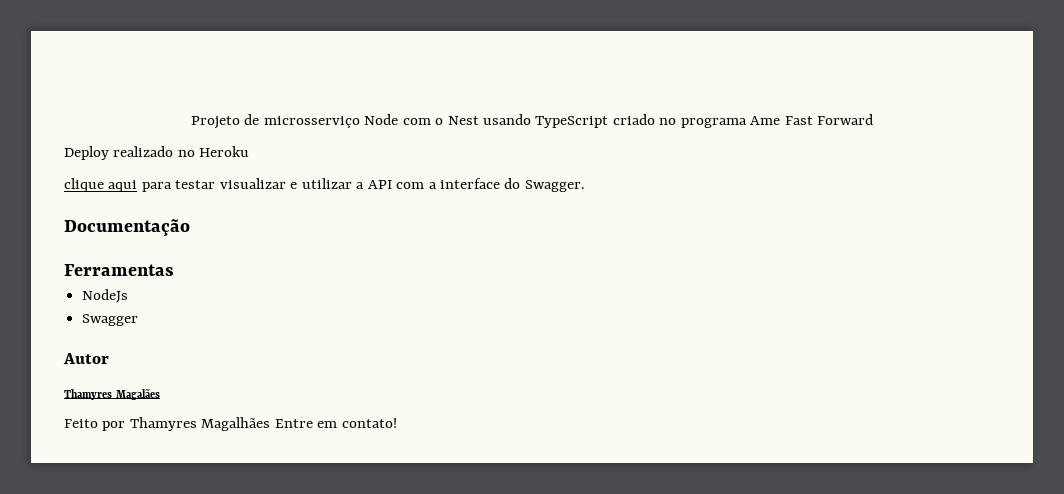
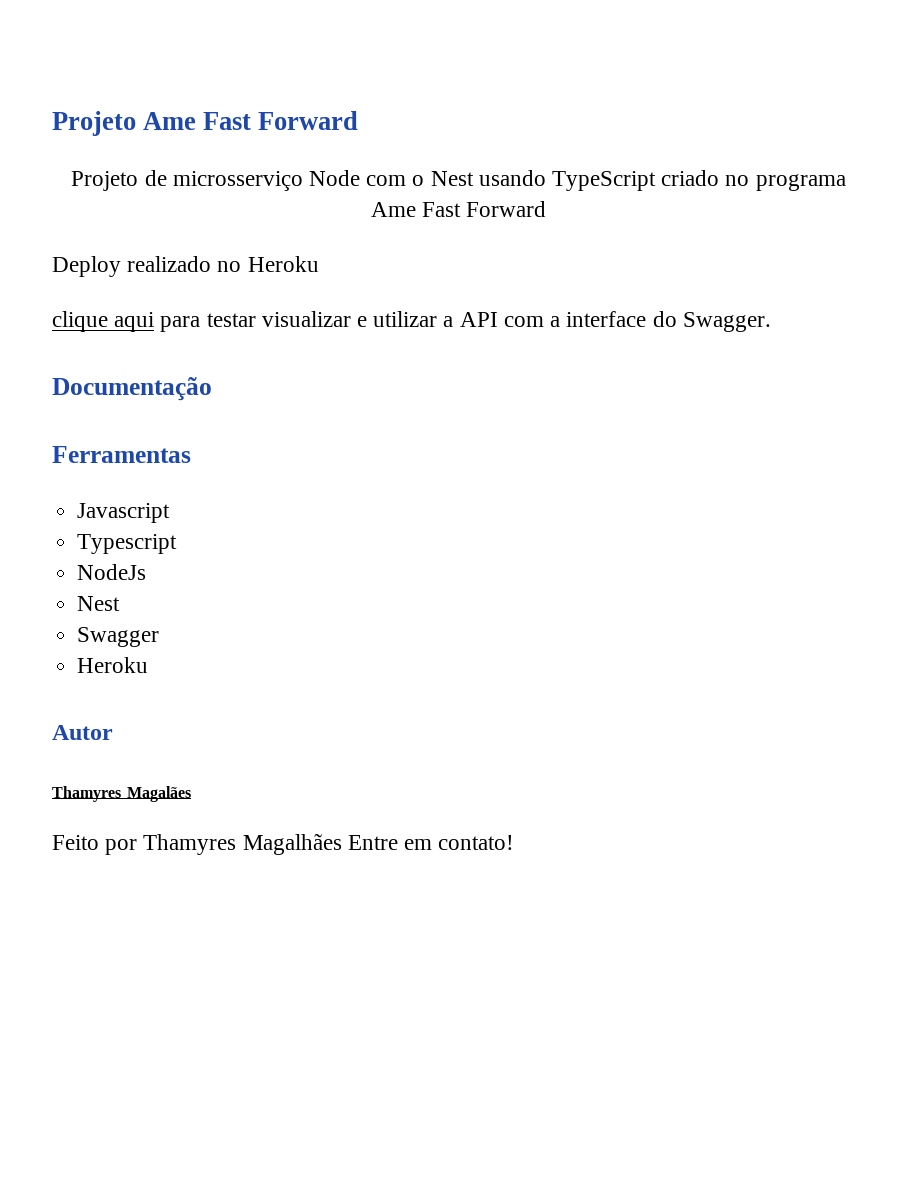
[190,116,240,129] Projeto -> [52,111,359,136] [71,171,139,191] Projeto Ame Fast Forward // Projeto
(174, 270) none -> [77,503,171,523] [77,534,178,554] // Javascript // Typescript
(129, 296) none -> [77,596,121,611] // Nest
(139, 320) none -> [77,657,149,673] // Heroku

